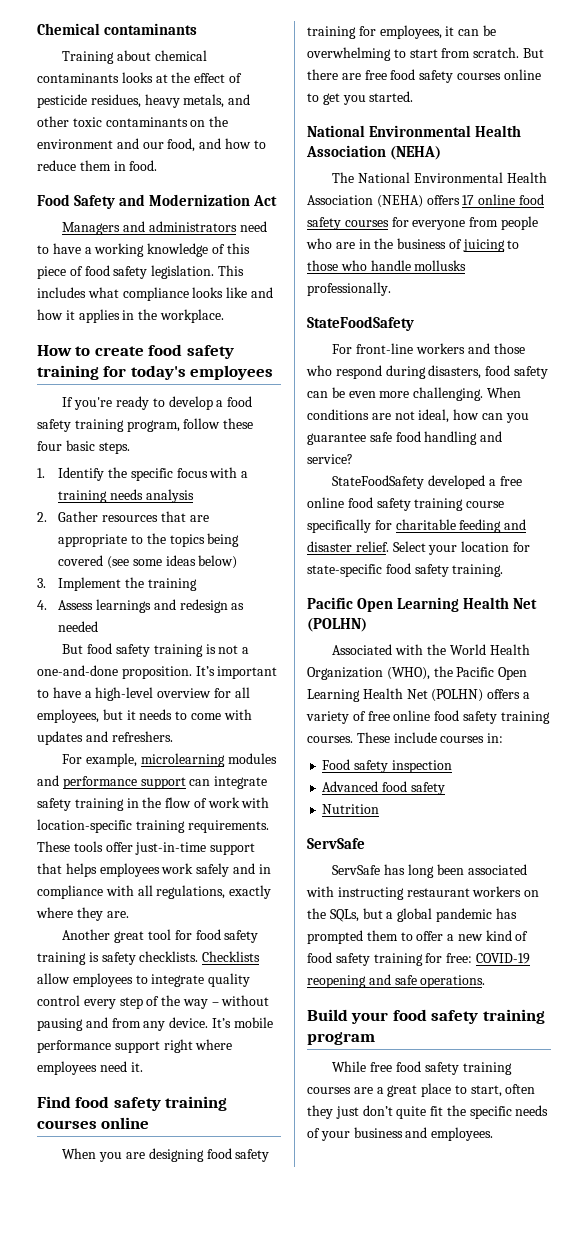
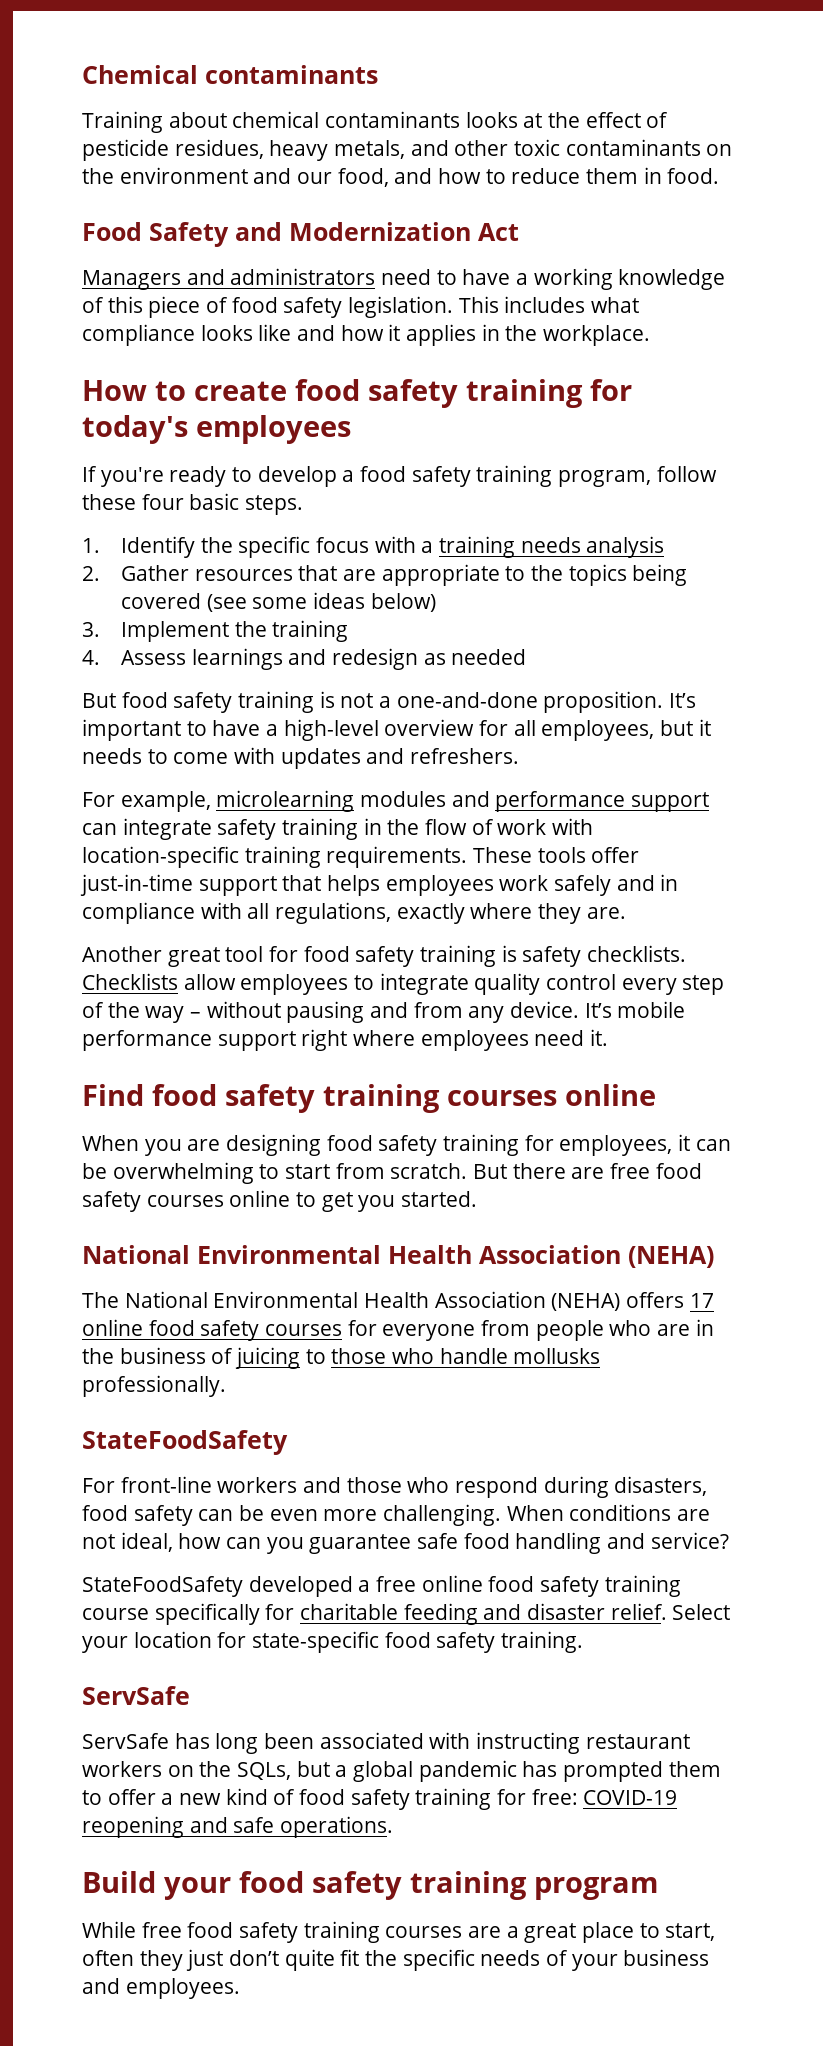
[307,597,538,612] [307,618,367,632] [332,644,530,655] [307,666,528,680] [307,688,530,702] [306,710,550,724] [307,732,504,743] [322,759,452,773] [322,781,445,795] [322,804,380,814] // Pacific Open Learning Health Net (POLHN) // Associated with the World Health Organization (WHO), the Pacific Open Learning Health Net (POLHN) offers a variety of free online food safety training courses. These include courses in: // Food safety inspection // Advanced food safety // Nutrition -> (584, 1642) none

